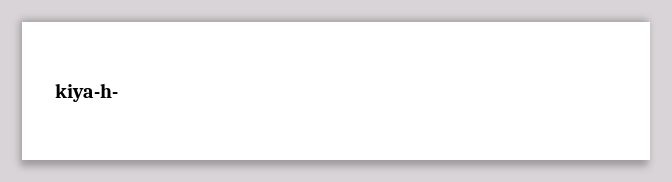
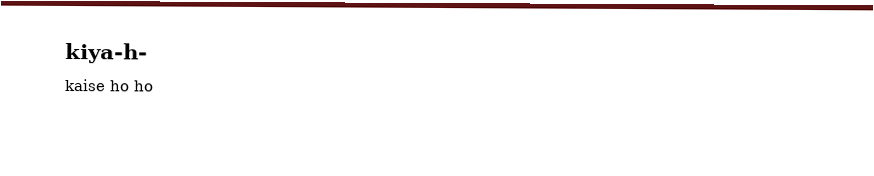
(118, 92) none -> [64,78,154,92] // kaise ho ho

